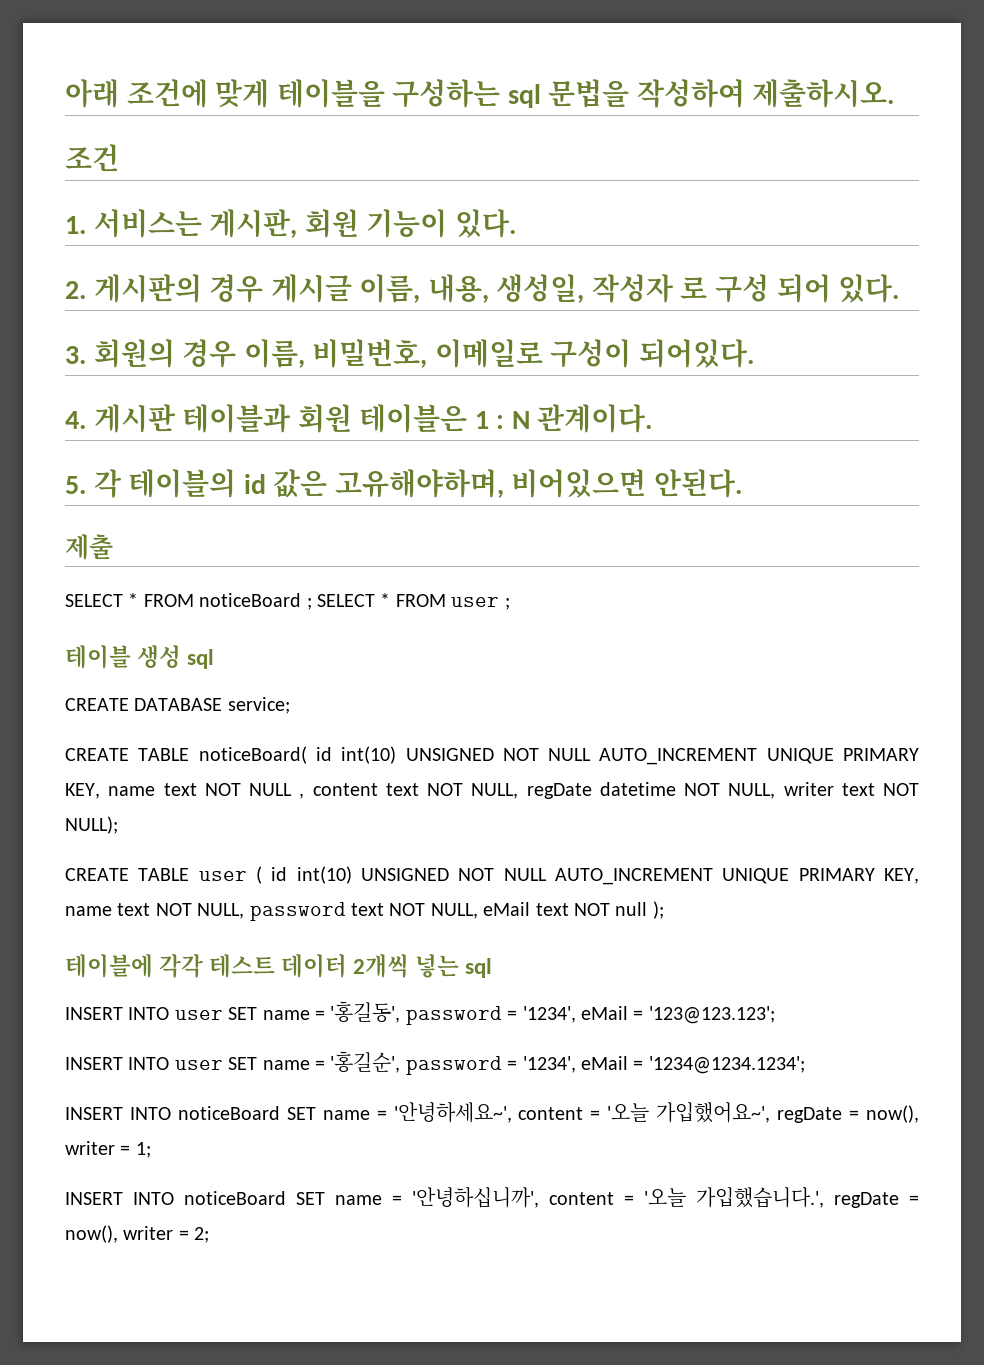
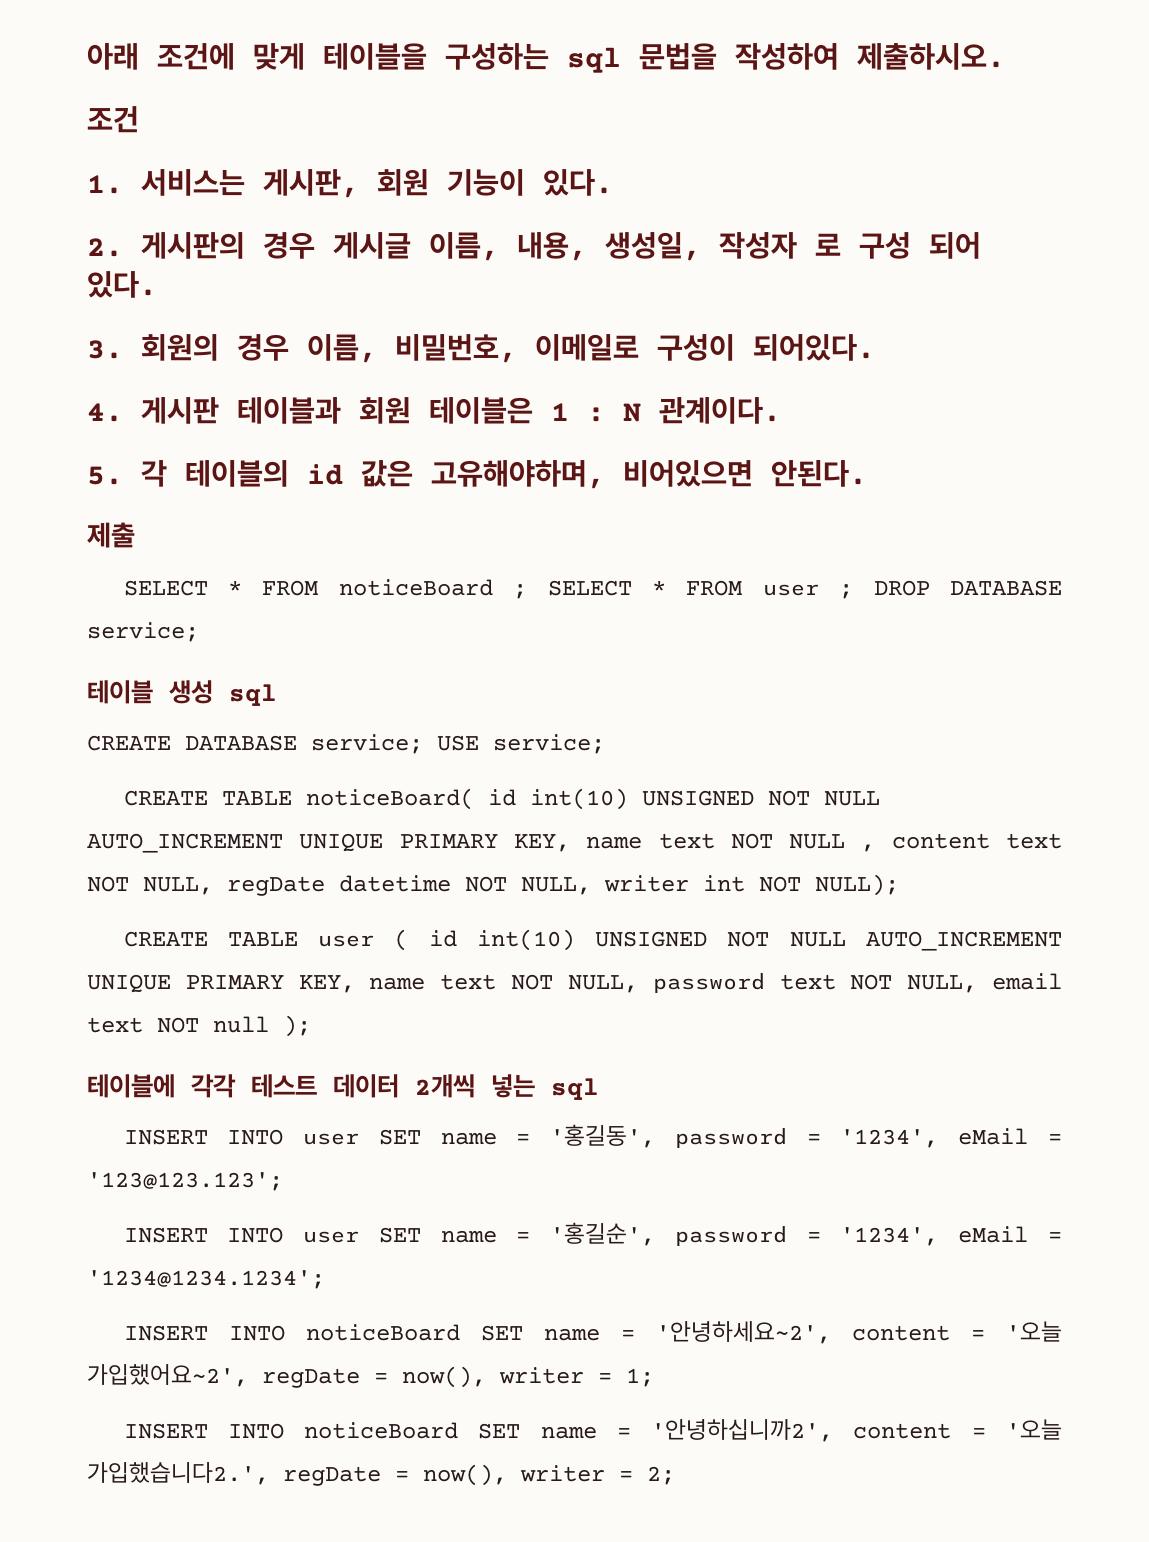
(510, 604) none -> [873,580,1062,596] [87,622,199,642] DROP DATABASE service;
(290, 705) none -> [437,734,605,754] USE service;
[841,783,875,796] text -> [703,875,745,892] int
[483,902,531,916] eMail -> [992,973,1063,990] email
[393,1102,771,1123] '안녕하세요~', content = '오늘 가입했어요~', -> [655,1321,1062,1344] [87,1364,248,1387] '안녕하세요~2', content = '오늘 가입했어요~2',
[412,1187,824,1208] '안녕하십니까', content = '오늘 가입했습니다.', -> [651,1419,1062,1442] [87,1462,269,1485] '안녕하십니까2', content = '오늘 가입했습니다2.',

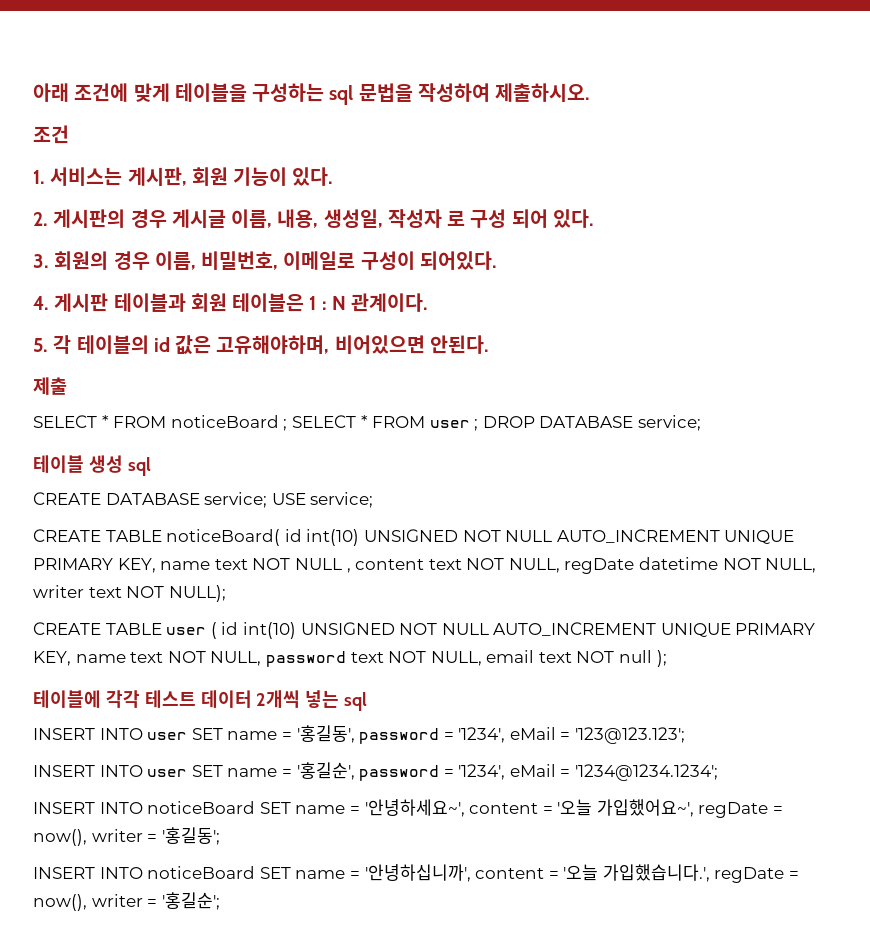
[703,875,745,892] int -> [88,587,122,598] text
[655,1321,1062,1344] [87,1364,654,1388] [123,1419,1062,1442] [87,1462,675,1486] '안녕하세요~2', content = '오늘 가입했어요~2', regDate = now(), writer = 1; // INSERT INTO noticeBoard SET name = '안녕하십니까2', content = '오늘 가입했습니다2.', regDate = now(), writer = 2; -> [364,799,784,818] [33,827,220,846] [33,864,800,883] [33,892,220,911] '안녕하세요~', content = '오늘 가입했어요~', regDate = now(), writer = '홍길동'; // INSERT INTO noticeBoard SET name = '안녕하십니까', content = '오늘 가입했습니다.', regDate = now(), writer = '홍길순';

